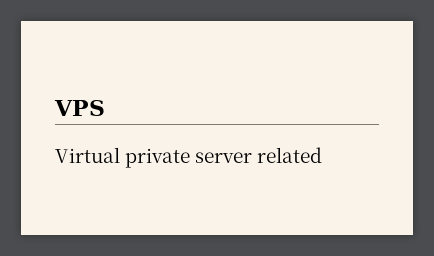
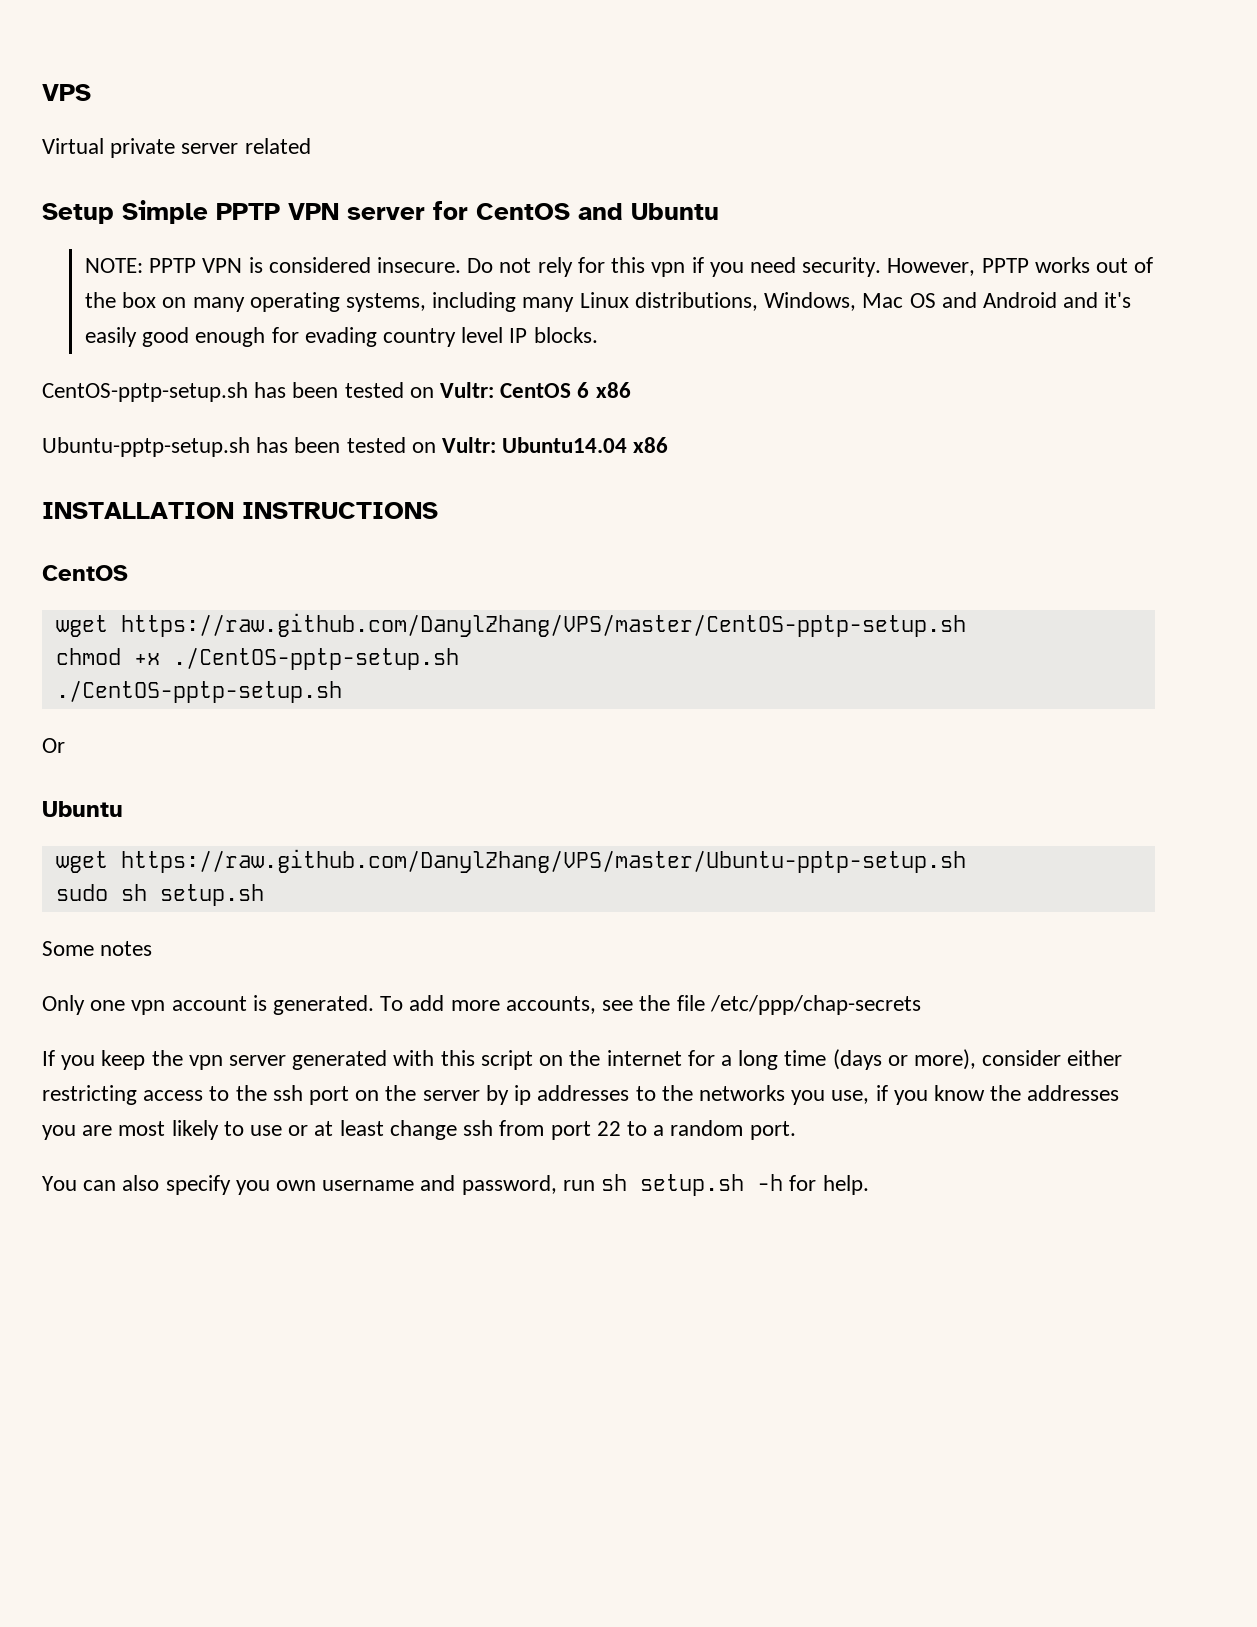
(323, 155) none -> [42,200,719,224] [85,257,1154,277] [85,292,1132,312] [85,327,598,347] [42,382,631,402] [42,437,669,457] [42,502,438,519] [42,565,128,581] [55,613,966,637] [55,647,459,670] [55,680,342,703] [42,738,65,753] [42,801,123,817] [55,849,966,873] [55,884,264,906] [42,941,153,956] [42,995,921,1015] [42,1049,1123,1070] [42,1085,1120,1105] [42,1120,796,1140] [42,1174,869,1196] // Setup Simple PPTP VPN server for CentOS and Ubuntu // NOTE: PPTP VPN is considered insecure. Do not rely for this vpn if you need security. However, PPTP works out of the box on many operating systems, including many Linux distributions, Windows, Mac OS and Android and it's easily good enough for evading country level IP blocks. // CentOS-pptp-setup.sh has been tested on Vultr: CentOS 6 x86 // Ubuntu-pptp-setup.sh has been tested on Vultr: Ubuntu14.04 x86 // INSTALLATION INSTRUCTIONS // CentOS // wget https://raw.github.com/DanylZhang/VPS/master/CentOS-pptp-setup.sh // chmod +x ./CentOS-pptp-setup.sh // ./CentOS-pptp-setup.sh // Or // Ubuntu // wget https://raw.github.com/DanylZhang/VPS/master/Ubuntu-pptp-setup.sh // sudo sh setup.sh // Some notes // Only one vpn account is generated. To add more accounts, see the file /etc/ppp/chap-secrets // If you keep the vpn server generated with this script on the internet for a long time (days or more), consider either restricting access to the ssh port on the server by ip addresses to the networks you use, if you know the addresses you are most likely to use or at least change ssh from port 22 to a random port. // You can also specify you own username and password, run sh setup.sh -h for help.

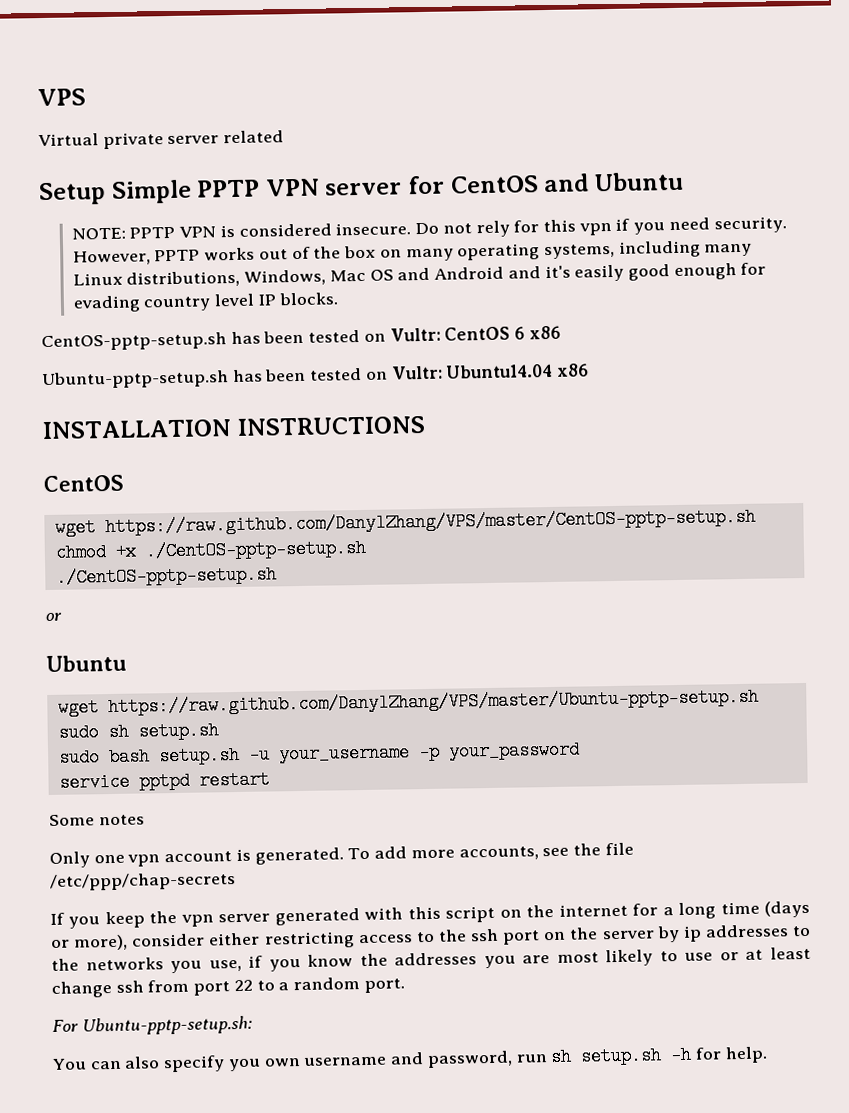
[42,738,65,753] Or -> [45,612,62,622] or
(264, 895) none -> [58,740,580,767] [58,770,270,792] // sudo bash setup.sh –u your_username –p your_password // service pptpd restart
(796, 1130) none -> [52,1015,253,1036] // For Ubuntu-pptp-setup.sh:

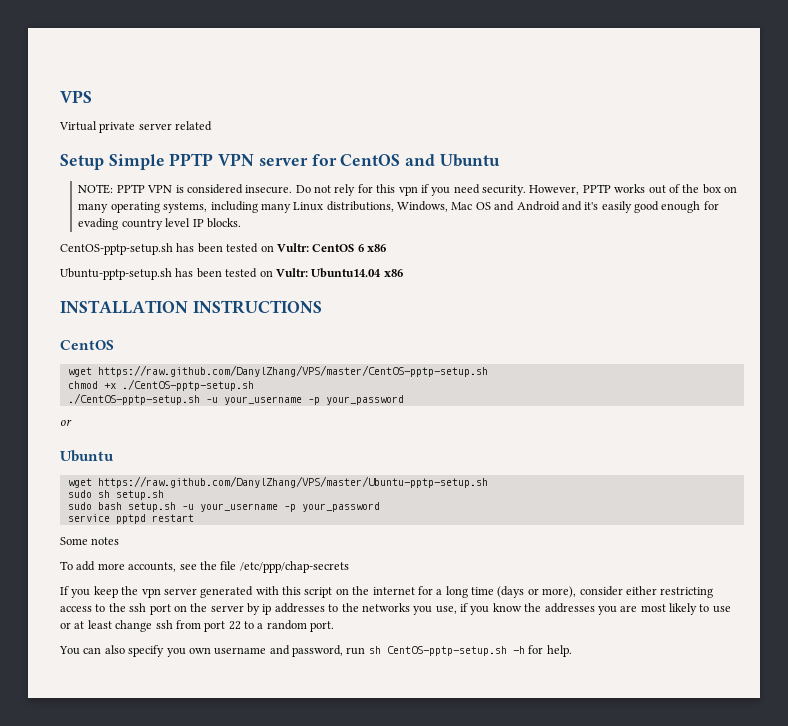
(277, 576) none -> [205,395,404,405] –u your_username –p your_password
[49,847,344,868] Only one vpn account is generated. -> (120, 541) none
[52,1015,253,1036] // For Ubuntu-pptp-setup.sh: -> (335, 626) none
[580,1046,663,1066] setup.sh -> [386,646,507,656] CentOS-pptp-setup.sh

